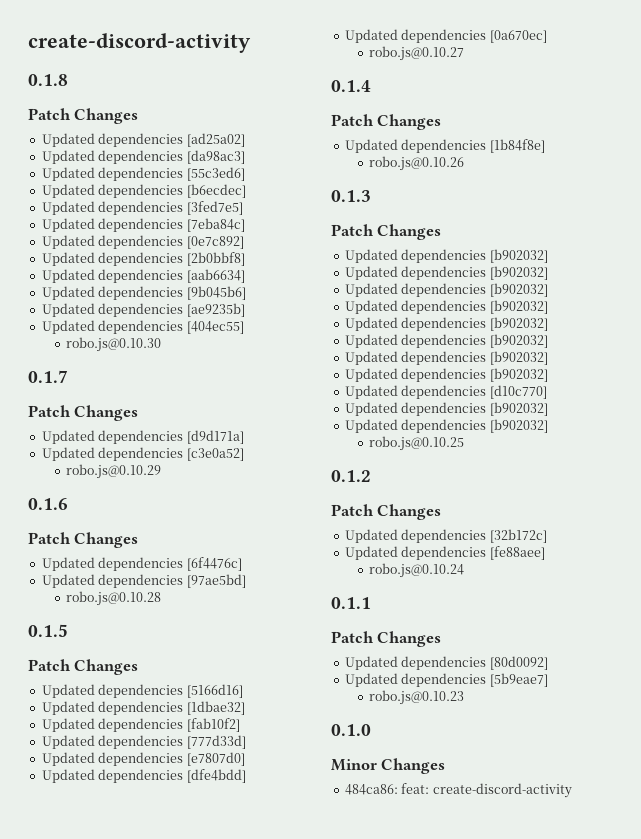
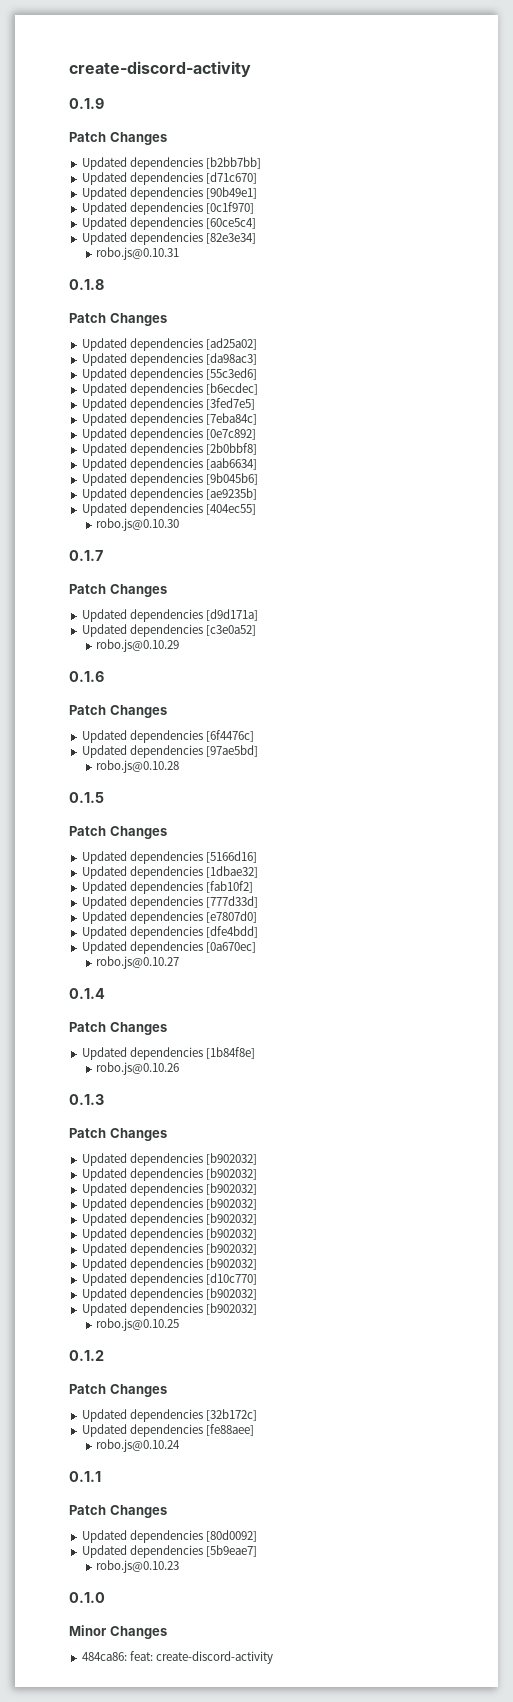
[28,33,251,53] create-discord-activity -> [69,61,251,77] [69,98,104,109] [69,132,167,145] [81,157,261,170] [81,172,257,185] [81,187,257,200] [81,202,254,215] [81,217,256,230] [81,232,256,245] [96,247,180,260] create-discord-activity // 0.1.9 // Patch Changes // Updated dependencies [b2bb7bb] // Updated dependencies [d71c670] // Updated dependencies [90b49e1] // Updated dependencies [0c1f970] // Updated dependencies [60ce5c4] // Updated dependencies [82e3e34] // robo.js@0.10.31

